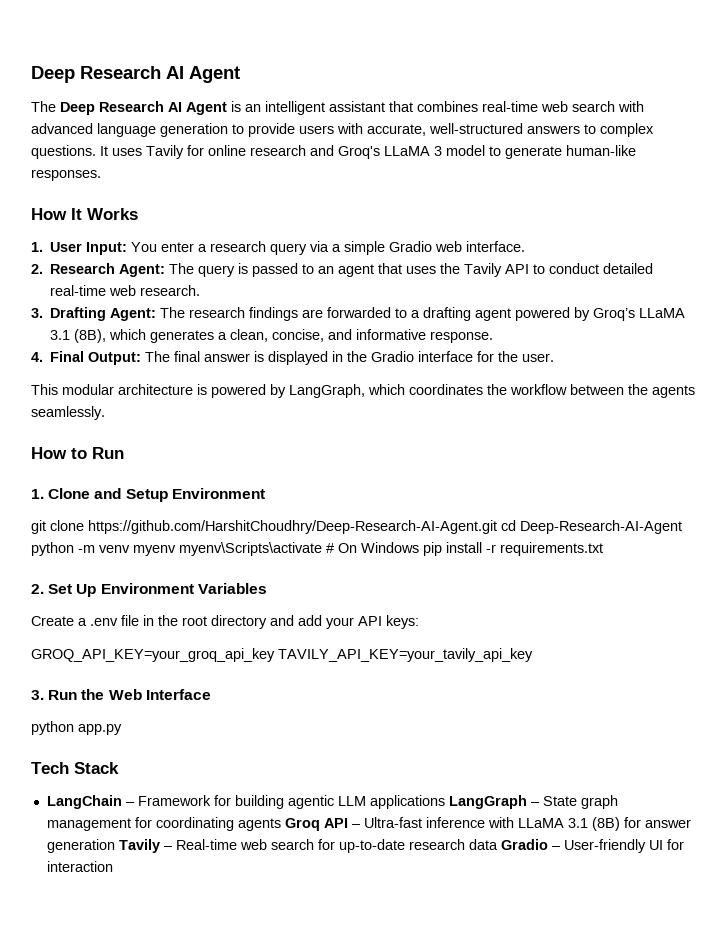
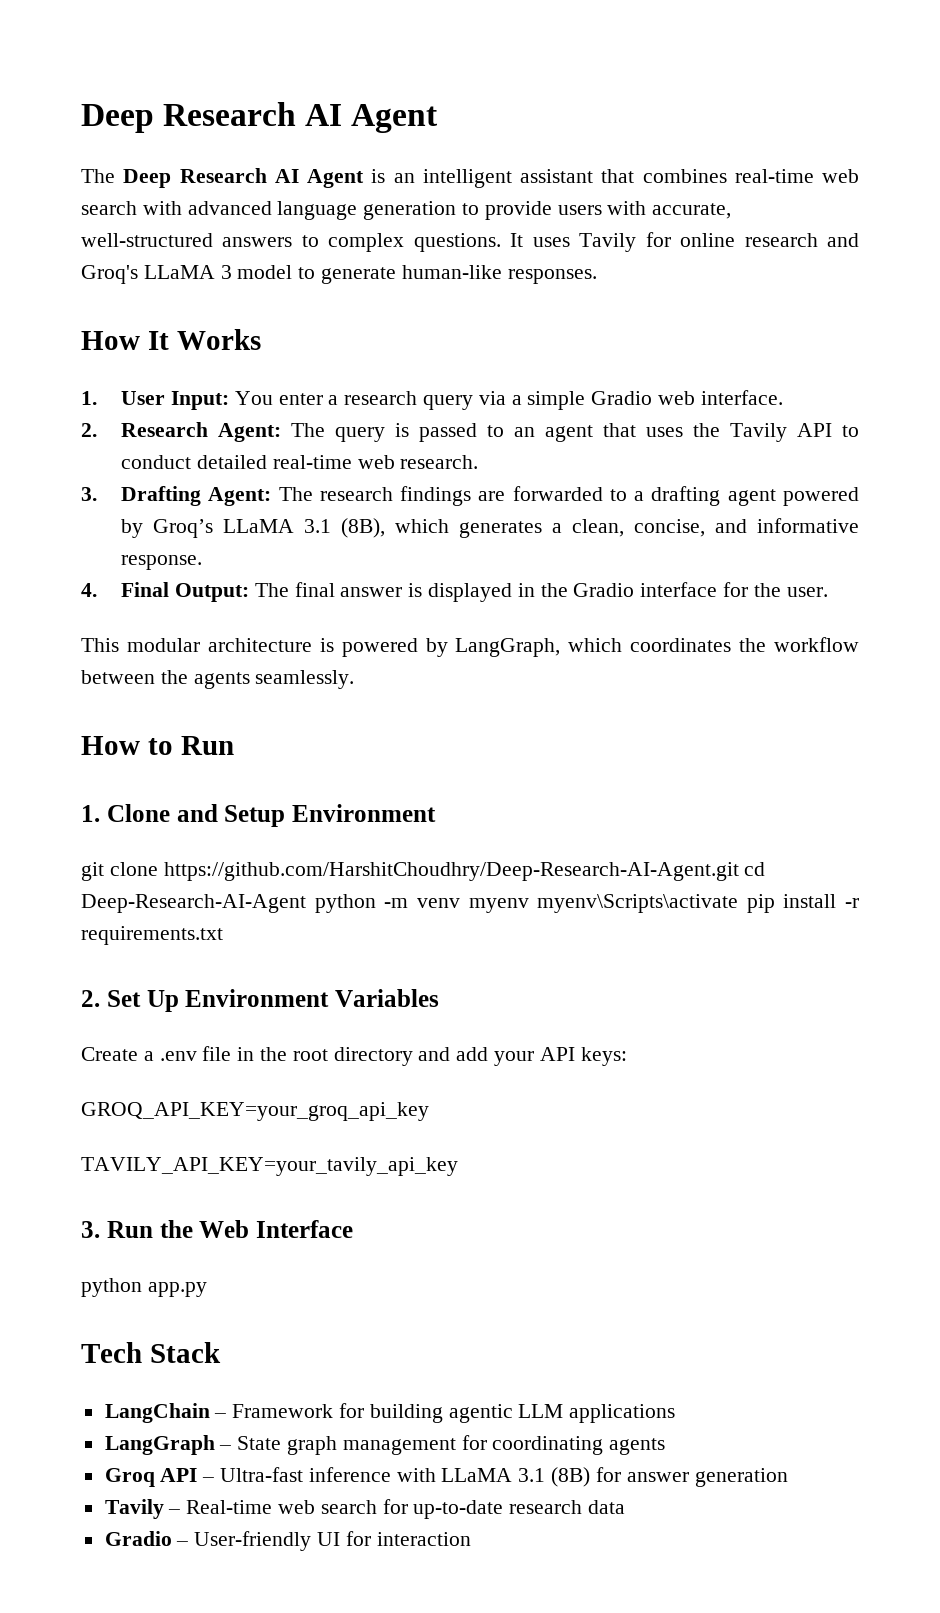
[326,542,419,553] # On Windows -> (739, 903) none
(275, 655) none -> (429, 1111) //
(445, 802) none -> (676, 1413) //
(281, 824) none -> (666, 1446) //
(115, 846) none -> (788, 1477) //
(498, 844) none -> (626, 1507) //

